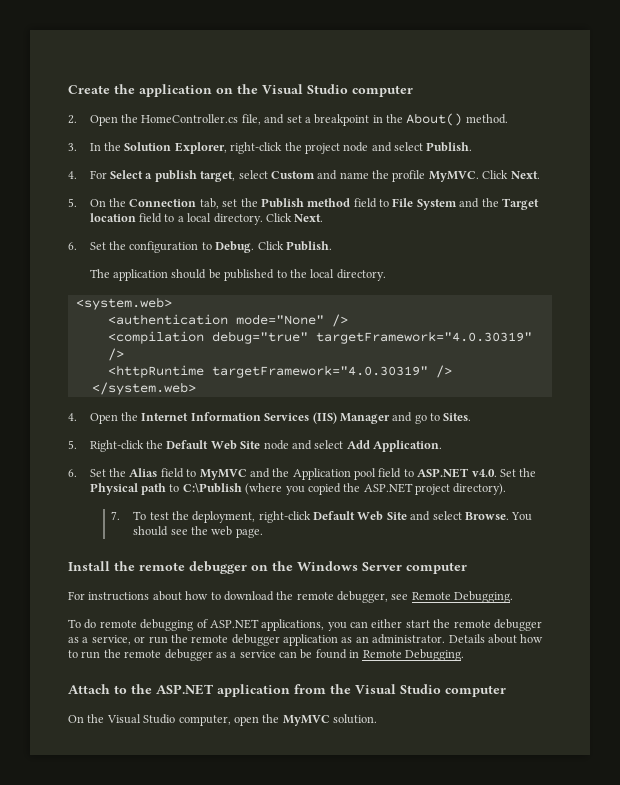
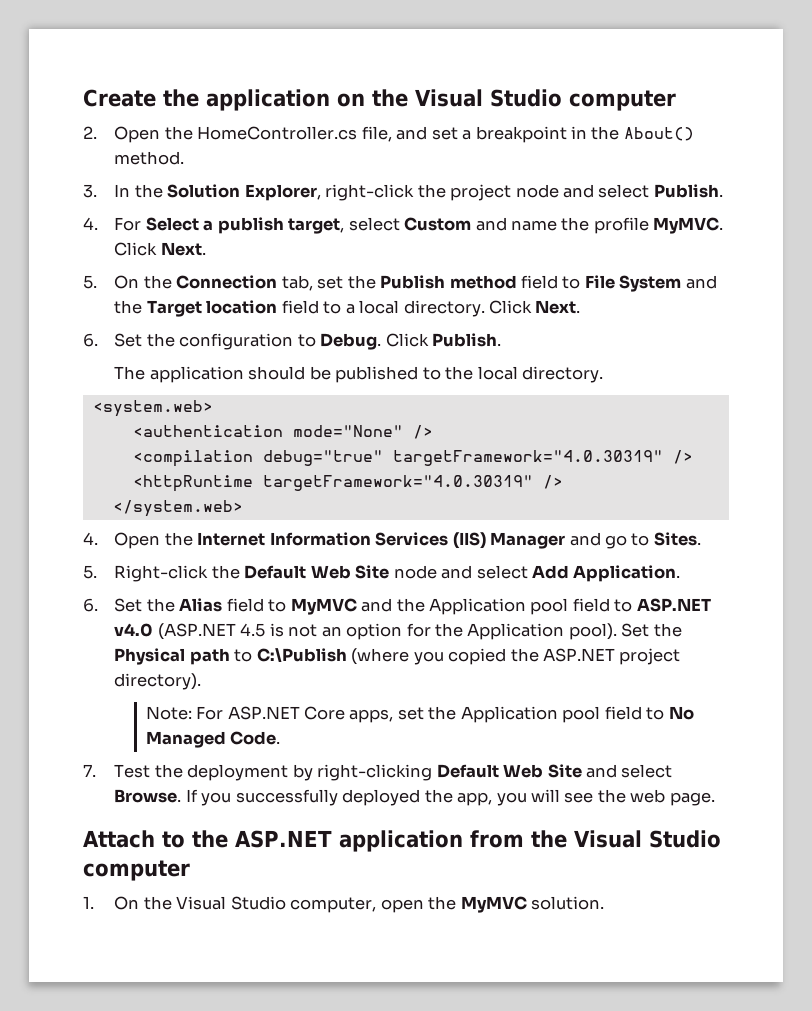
[471,469,497,477] v4.0. -> [114,623,617,640] v4.0 (ASP.NET 4.5 is not an option for the Application pool).
[111,511,311,523] 7. To test the deployment, right-click -> [145,706,694,723] [145,731,281,748] [83,764,433,781] Note: For ASP.NET Core apps, set the Application pool field to No Managed Code. // 7. Test the deployment by right-clicking
[511,512,533,521] [133,526,263,538] [68,561,467,574] [68,591,514,603] [68,619,542,631] [68,634,544,646] [68,649,464,661] You should see the web page. // Install the remote debugger on the Windows Server computer // For instructions about how to download the remote debugger, see Remote Debugging. // To do remote debugging of ASP.NET applications, you can either start the remote debugger as a service, or run the remote debugger application as an administrator. Details about how to run the remote debugger as a service can be found in Remote Debugging. -> [185,789,715,806] If you successfully deployed the app, you will see the web page.
(506, 691) none -> [83,896,94,909] 1.

